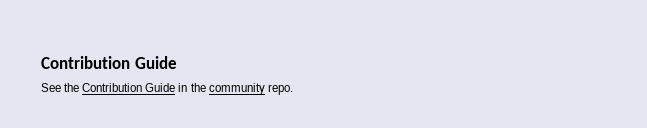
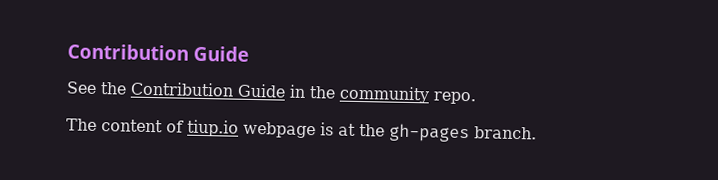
(293, 89) none -> [66,118,537,143] // The content of tiup.io webpage is at the gh-pages branch.

